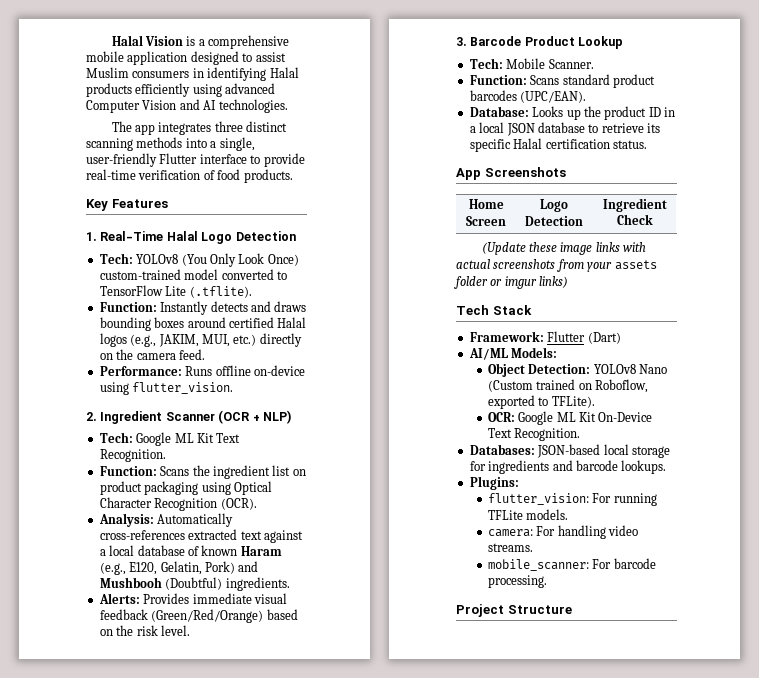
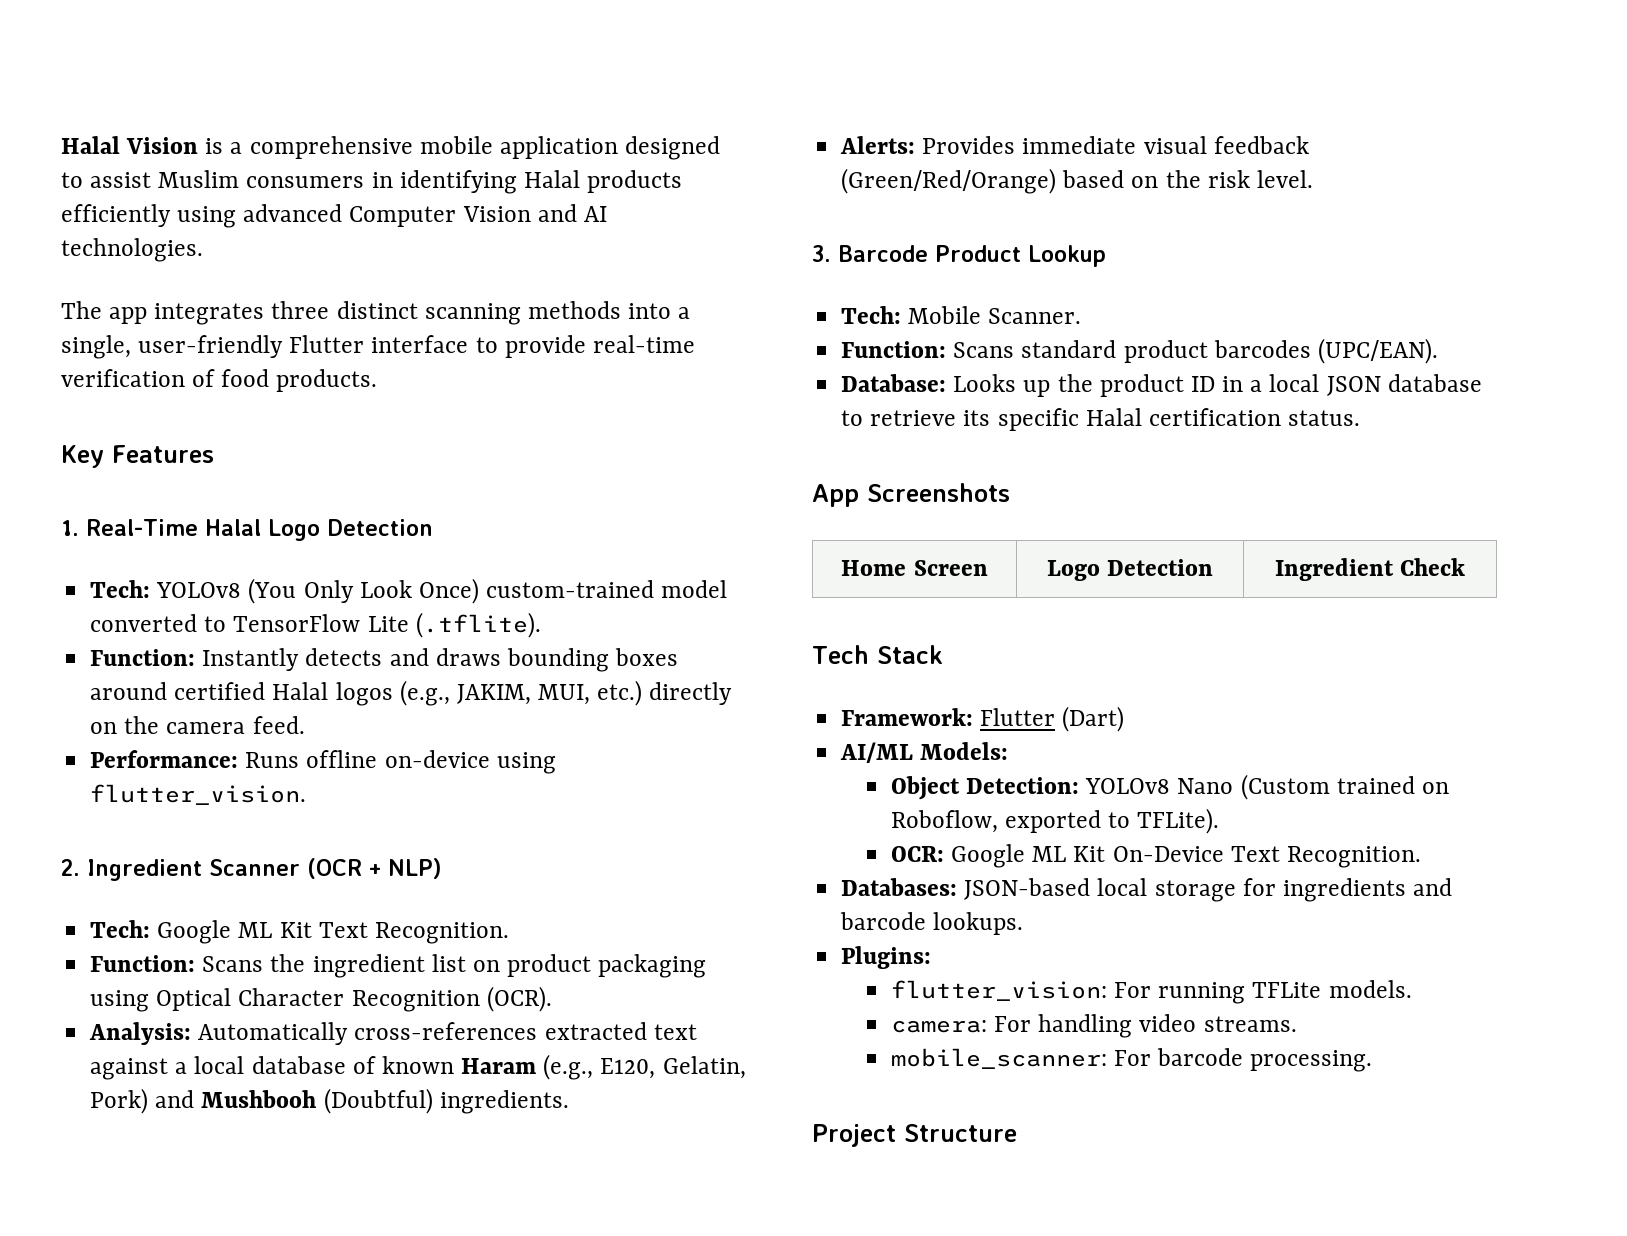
[481,242,647,255] [456,259,657,272] [454,276,569,289] // (Update these image links with actual screenshots from your assets folder or imgur links) -> (1466, 567) none

